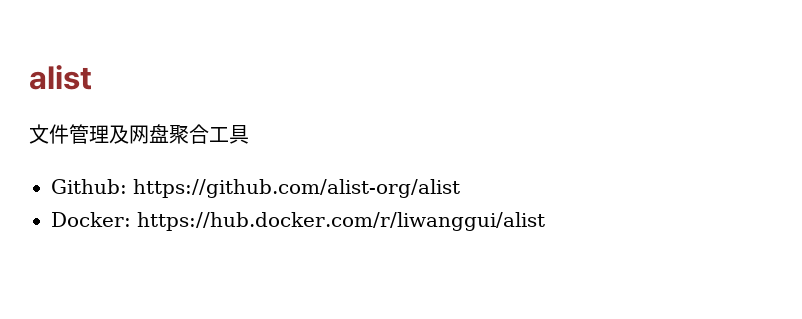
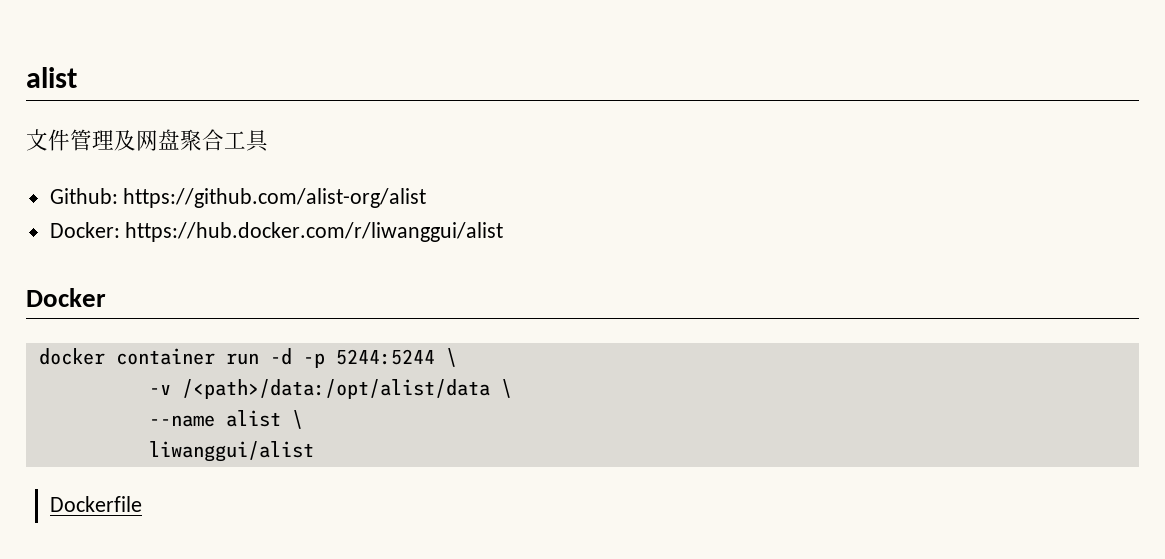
(545, 221) none -> [26,288,106,307] [38,348,457,368] [148,379,512,399] [148,410,303,429] [148,441,314,462] [49,496,142,512] // Docker // docker container run -d -p 5244:5244 \ // -v /<path>/data:/opt/alist/data \ // --name alist \ // liwanggui/alist // Dockerfile

